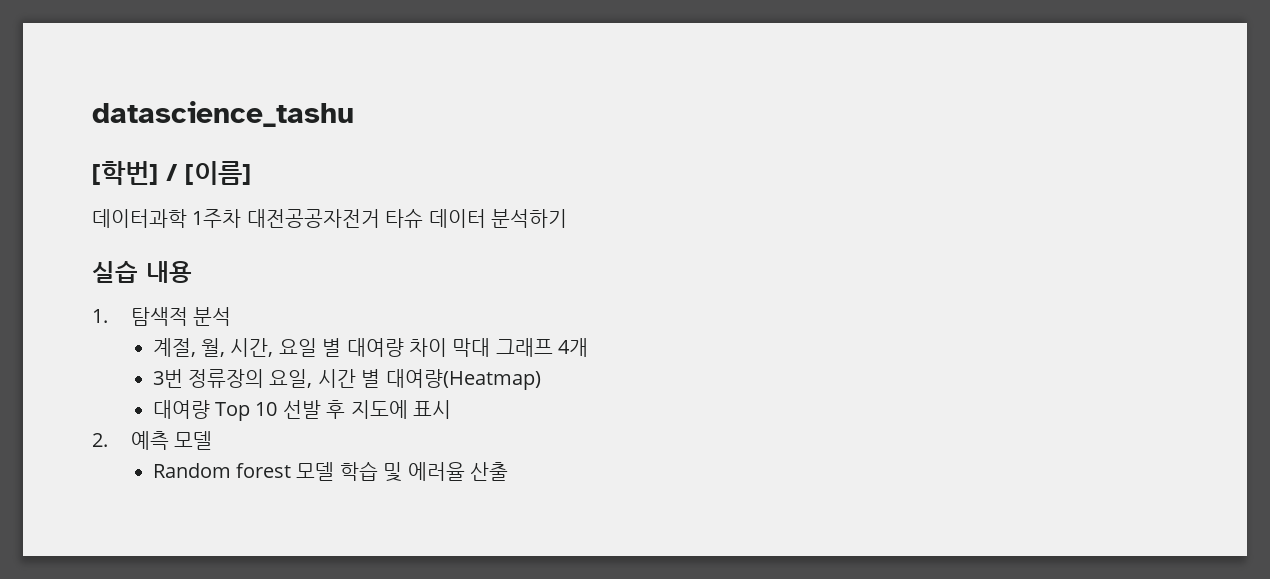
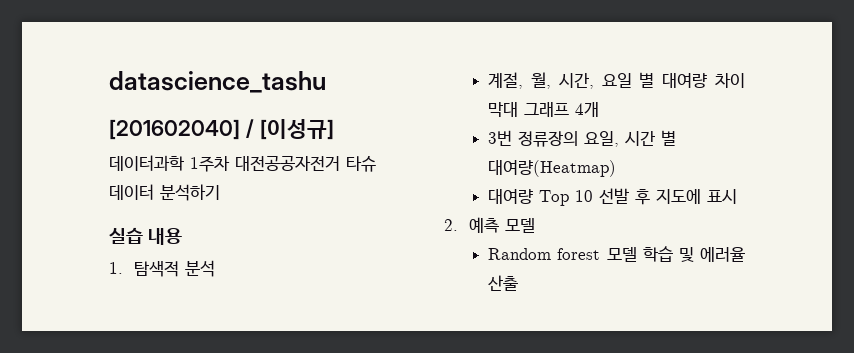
[92,161,251,185] [학번] / [이름] -> [109,119,334,140] [201602040] / [이성규]

